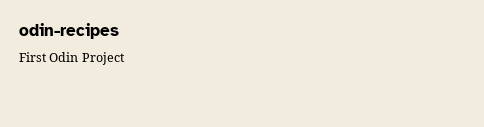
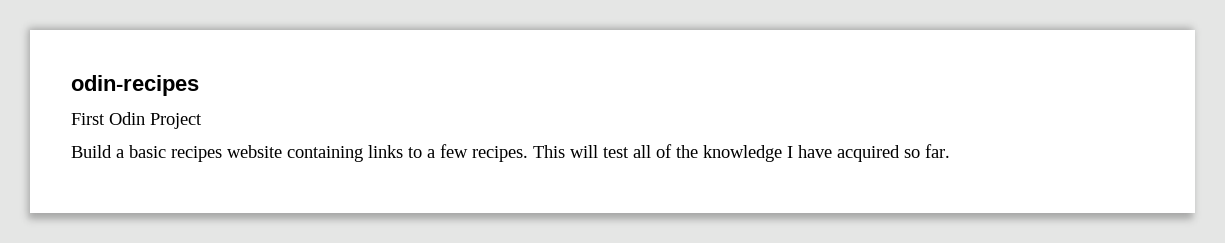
(125, 58) none -> [71,144,950,162] // Build a basic recipes website containing links to a few recipes. This will test all of the knowledge I have acquired so far.

